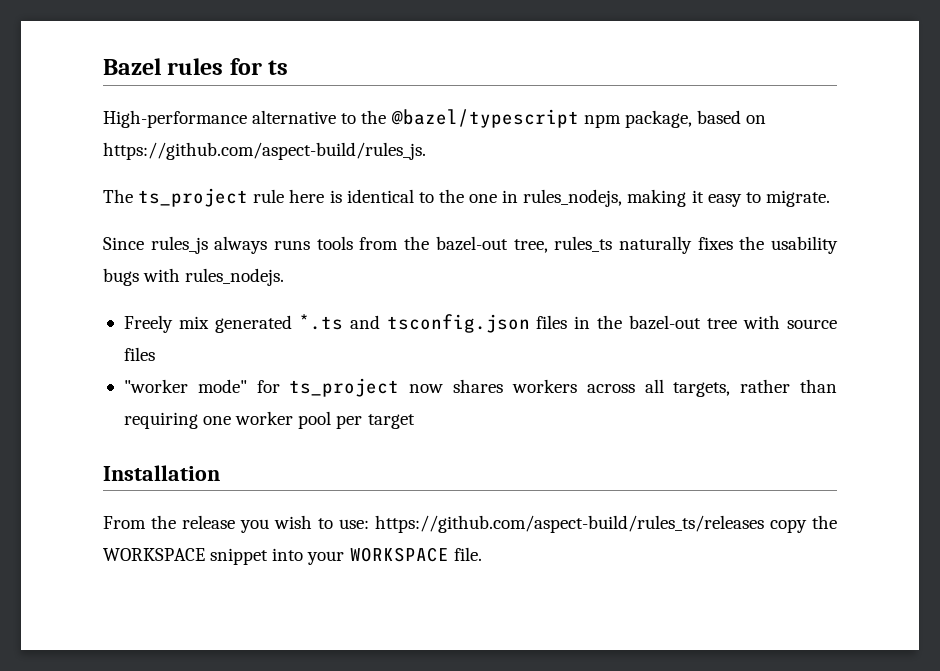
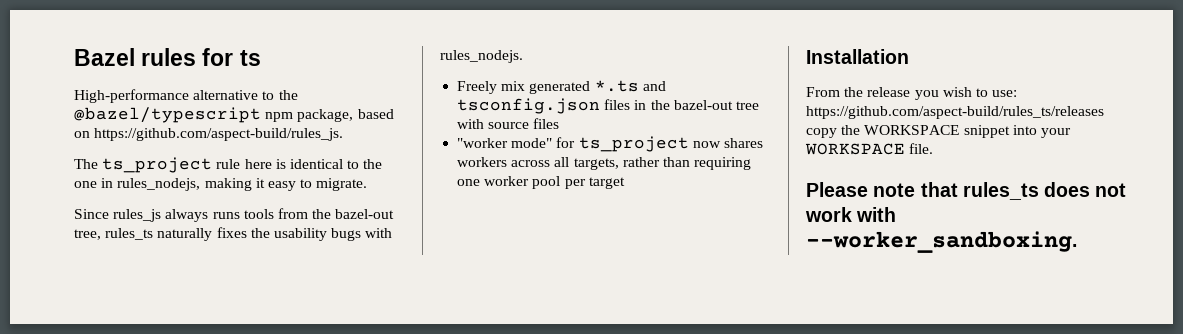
(482, 554) none -> [806,182,1127,200] [805,207,897,222] [806,231,1077,253] // Please note that rules_ts does not work with --worker_sandboxing.

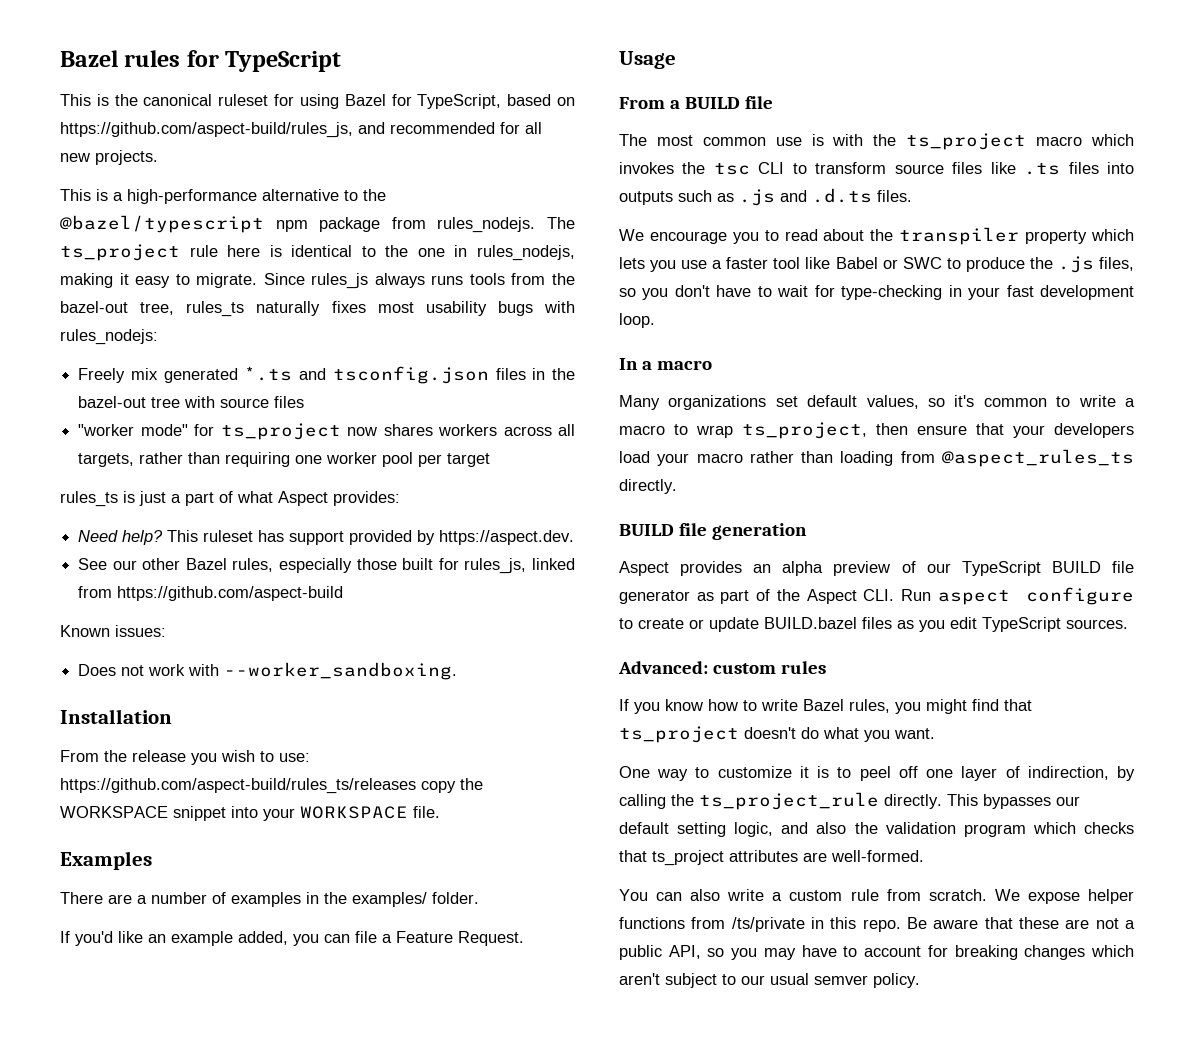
[239,50,261,66] [74,89,189,103] ts // High-performance -> [225,51,342,72] [60,94,575,109] [60,122,542,138] [60,150,158,165] [60,189,257,204] TypeScript // This is the canonical ruleset for using Bazel for TypeScript, based on https://github.com/aspect-build/rules_js, and recommended for all new projects. // This is a high-performance
[297,109,394,122] [74,128,344,141] package, based on https://github.com/aspect-build/rules_js. // -> [319,217,536,233] package from rules_nodejs.
(368, 184) // -> (258, 280) none
[250,228,270,238] the -> [377,302,414,313] most
[440,50,523,63] rules_nodejs. -> [60,329,158,345] rules_nodejs:
(625, 183) none -> [60,491,400,507] [78,530,575,545] [78,558,575,574] [78,586,344,601] [60,625,166,637] [78,662,458,680] // rules_ts is just a part of what Aspect provides: // Need help? This ruleset has support provided by https://aspect.dev. // See our other Bazel rules, especially those built for rules_js, linked from https://github.com/aspect-build // Known issues: // Does not work with --worker_sandboxing.
[806,182,1127,200] [805,207,897,222] [806,231,1077,253] Please note that rules_ts does not work with --worker_sandboxing. -> [60,851,152,870] [60,892,479,907] [60,931,524,946] [619,51,676,69] [619,96,774,109] [619,133,1134,150] [619,162,1134,175] [619,188,912,206] [619,227,1134,245] [619,256,1134,273] [619,285,1134,300] [619,313,655,328] [619,358,713,370] [619,395,1135,410] [619,422,1134,439] [619,449,1134,467] [619,479,677,494] [619,523,808,540] [619,561,1134,576] [619,587,1134,605] [619,617,1128,632] [618,661,827,674] [619,699,1032,714] [619,726,935,743] [619,766,1135,781] [619,792,1080,810] [619,822,1134,837] [619,850,924,866] [619,889,1134,904] [619,917,1135,932] [619,945,1134,960] [619,973,920,988] Examples // There are a number of examples in the examples/ folder. // If you'd like an example added, you can file a Feature Request. // Usage // From a BUILD file // The most common use is with the ts_project macro which invokes the tsc CLI to transform source files like .ts files into outputs such as .js and .d.ts files. // We encourage you to read about the transpiler property which lets you use a faster tool like Babel or SWC to produce the .js files, so you don't have to wait for type-checking in your fast development loop. // In a macro // Many organizations set default values, so it's common to write a macro to wrap ts_project, then ensure that your developers load your macro rather than loading from @aspect_rules_ts directly. // BUILD file generation // Aspect provides an alpha preview of our TypeScript BUILD file generator as part of the Aspect CLI. Run aspect configure to create or update BUILD.bazel files as you edit TypeScript sources. // Advanced: custom rules // If you know how to write Bazel rules, you might find that ts_project doesn't do what you want. // One way to customize it is to peel off one layer of indirection, by calling the ts_project_rule directly. This bypasses our default setting logic, and also the validation program which checks that ts_project attributes are well-formed. // You can also write a custom rule from scratch. We expose helper functions from /ts/private in this repo. Be aware that these are not a public API, so you may have to account for breaking changes which aren't subject to our usual semver policy.

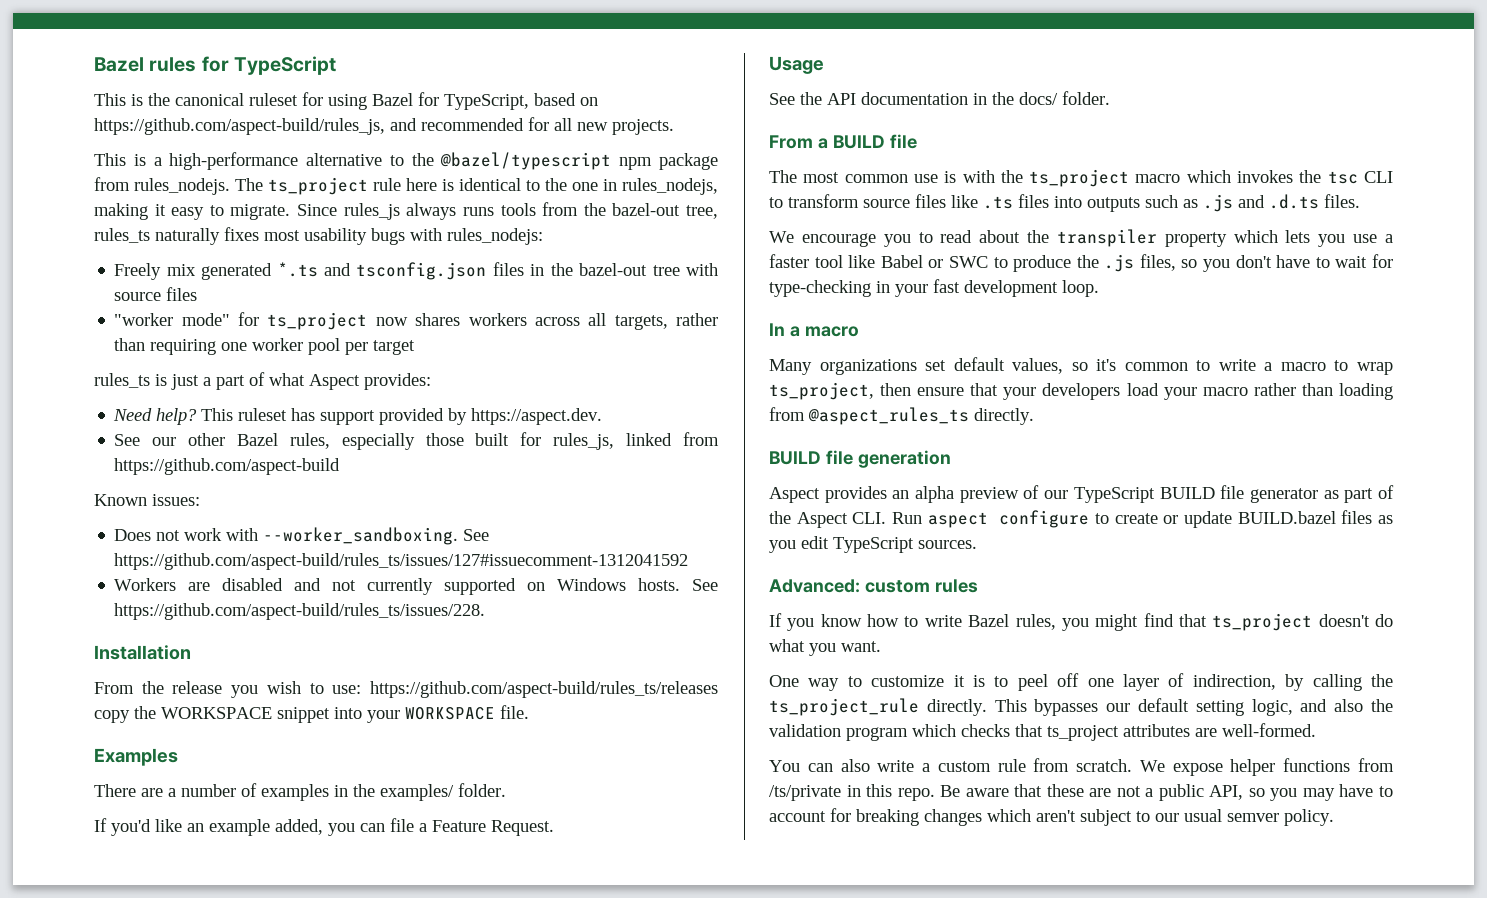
(458, 671) none -> [463,529,490,541] [114,553,689,570] [114,578,718,595] [114,603,486,620] See https://github.com/aspect-build/rules_ts/issues/127#issuecomment-1312041592 // Workers are disabled and not currently supported on Windows hosts. See https://github.com/aspect-build/rules_ts/issues/228.
(676, 60) none -> [769,91,1110,105] // See the API documentation in the docs/ folder.

